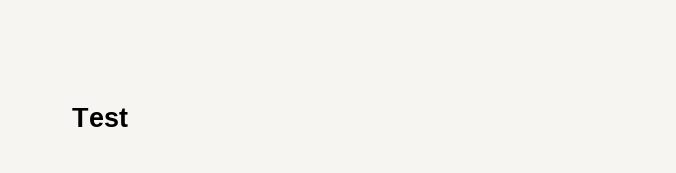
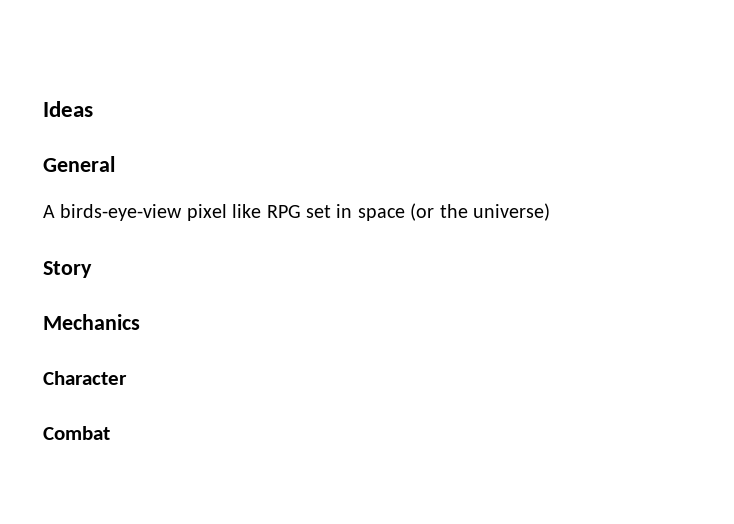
[72,108,128,127] Test -> [43,101,93,117] [43,156,115,172] [43,203,550,221] [43,261,92,278] [43,314,140,330] [43,371,127,385] [43,426,110,440] Ideas // General // A birds-eye-view pixel like RPG set in space (or the universe) // Story // Mechanics // Character // Combat

